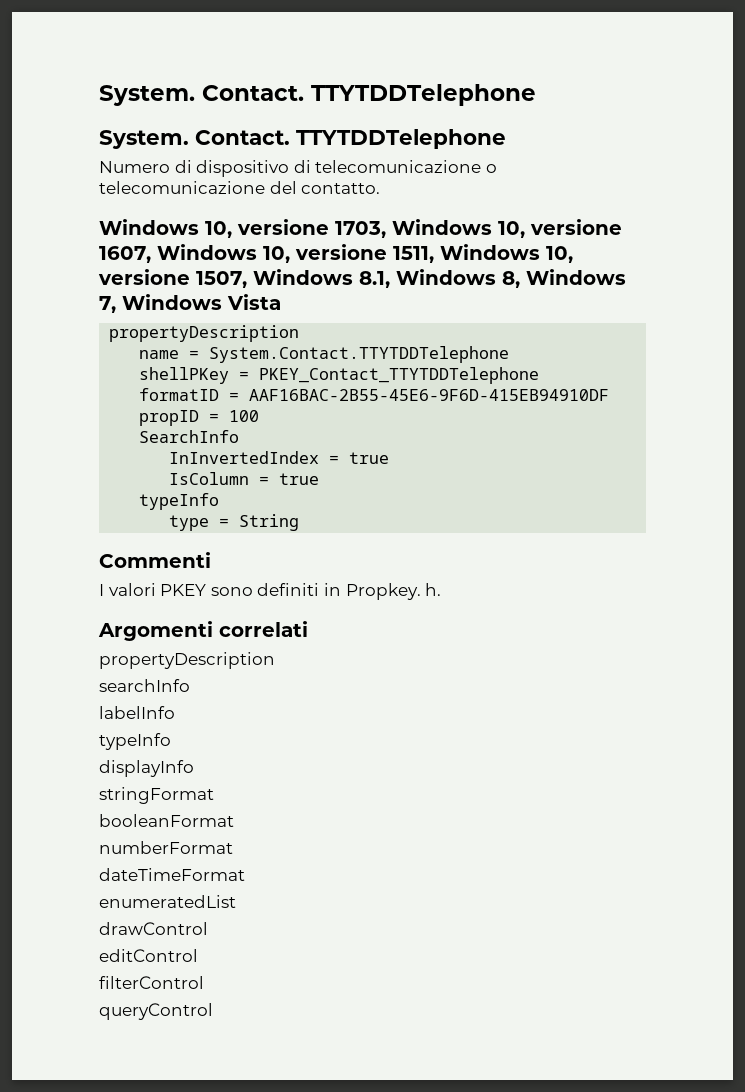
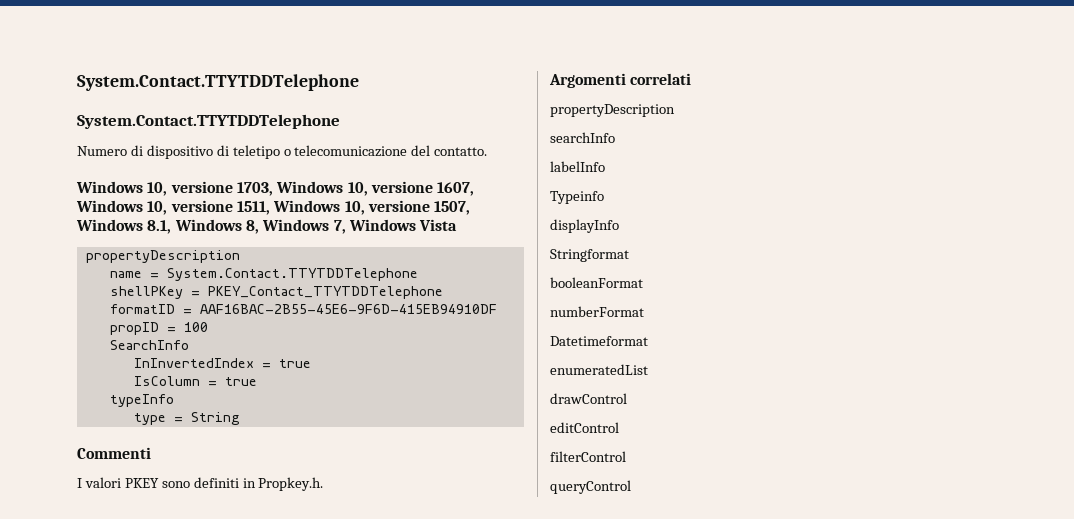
[99,84,536,106] [99,129,506,149] System. Contact. TTYTDDTelephone // System. Contact. TTYTDDTelephone -> [77,74,359,91] [77,114,340,129] System.Contact.TTYTDDTelephone // System.Contact.TTYTDDTelephone
[315,160,482,173] telecomunicazione -> [232,145,280,159] teletipo
[345,583,442,600] Propkey. h. -> [258,477,324,491] Propkey.h.
[99,733,171,750] typeInfo -> [550,191,604,204] Typeinfo
[99,787,214,804] stringFormat -> [550,249,629,262] Stringformat
[99,868,245,881] dateTimeFormat -> [550,336,648,346] Datetimeformat

